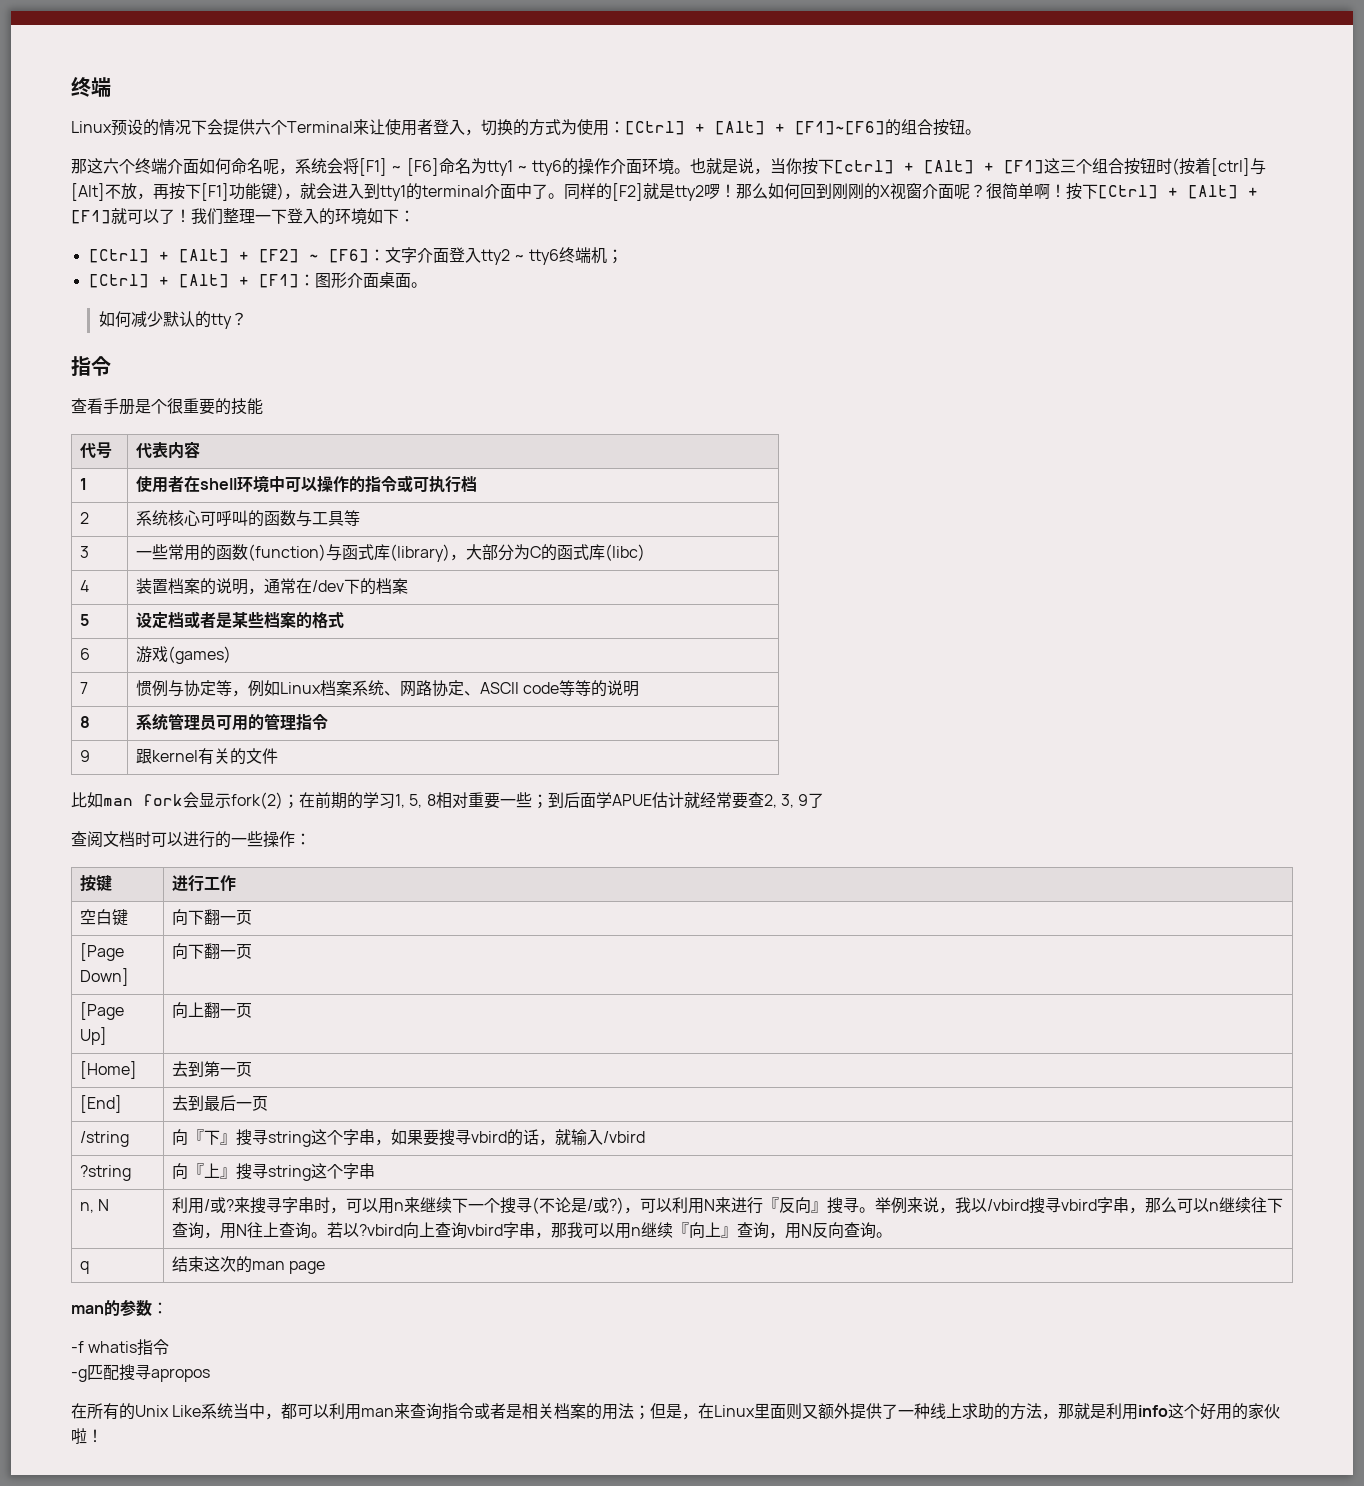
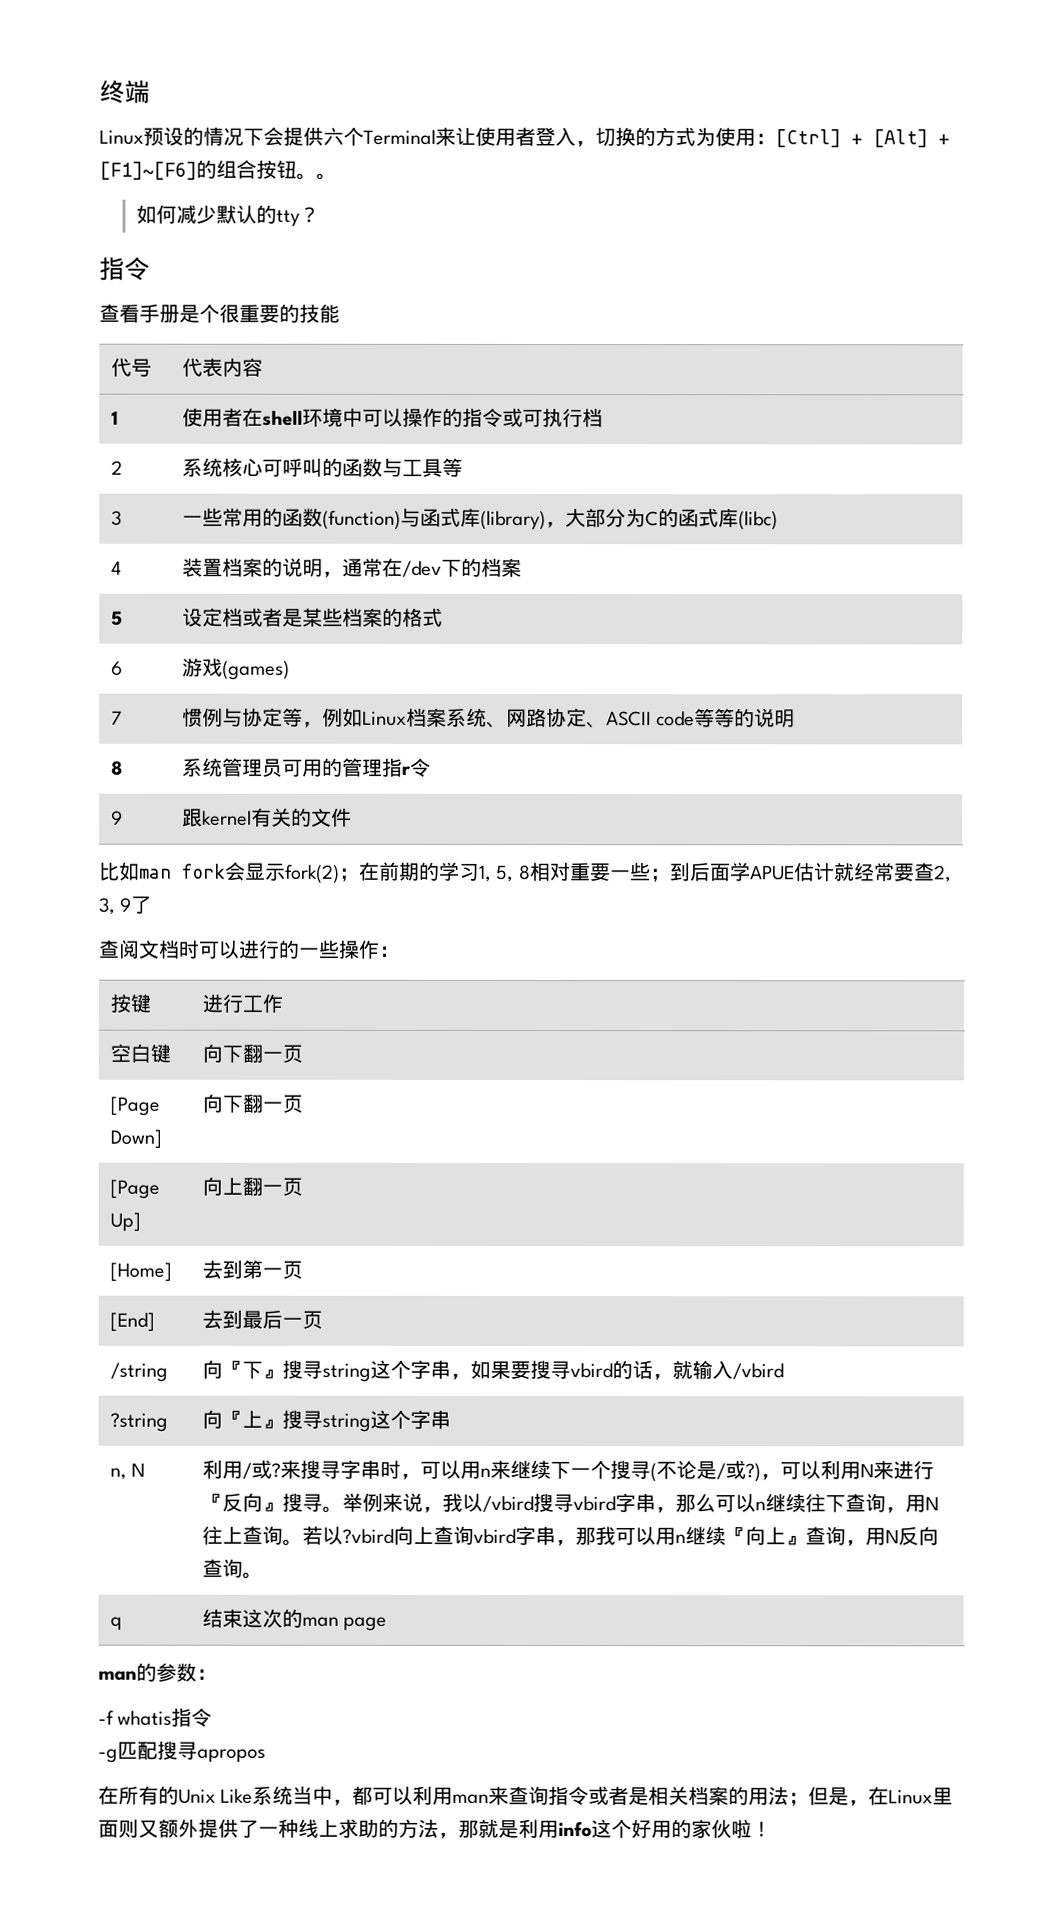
[71,158,1267,176] [71,183,1258,201] [71,208,415,225] [88,247,624,265] [88,272,411,288] // 那这六个终端介面如何命名呢，系统会将[F1] ~ [F6]命名为tty1 ~ tty6的操作介面环境。也就是说，当你按下[ctrl] + [Alt] + [F1]这三个组合按钮时(按着[ctrl]与[Alt]不放，再按下[F1]功能键)，就会进入到tty1的terminal介面中了。同样的[F2]就是tty2啰！那么如何回到刚刚的X视窗介面呢？很简单啊！按下[Ctrl] + [Alt] + [F1]就可以了！我们整理一下登入的环境如下： // [Ctrl] + [Alt] + [F2] ~ [F6]：文字介面登入tty2 ~ tty6终端机； // [Ctrl] + [Alt] + [F1]：图形介面桌面 -> (317, 176) none
(312, 722) none -> [401,765,411,775] r

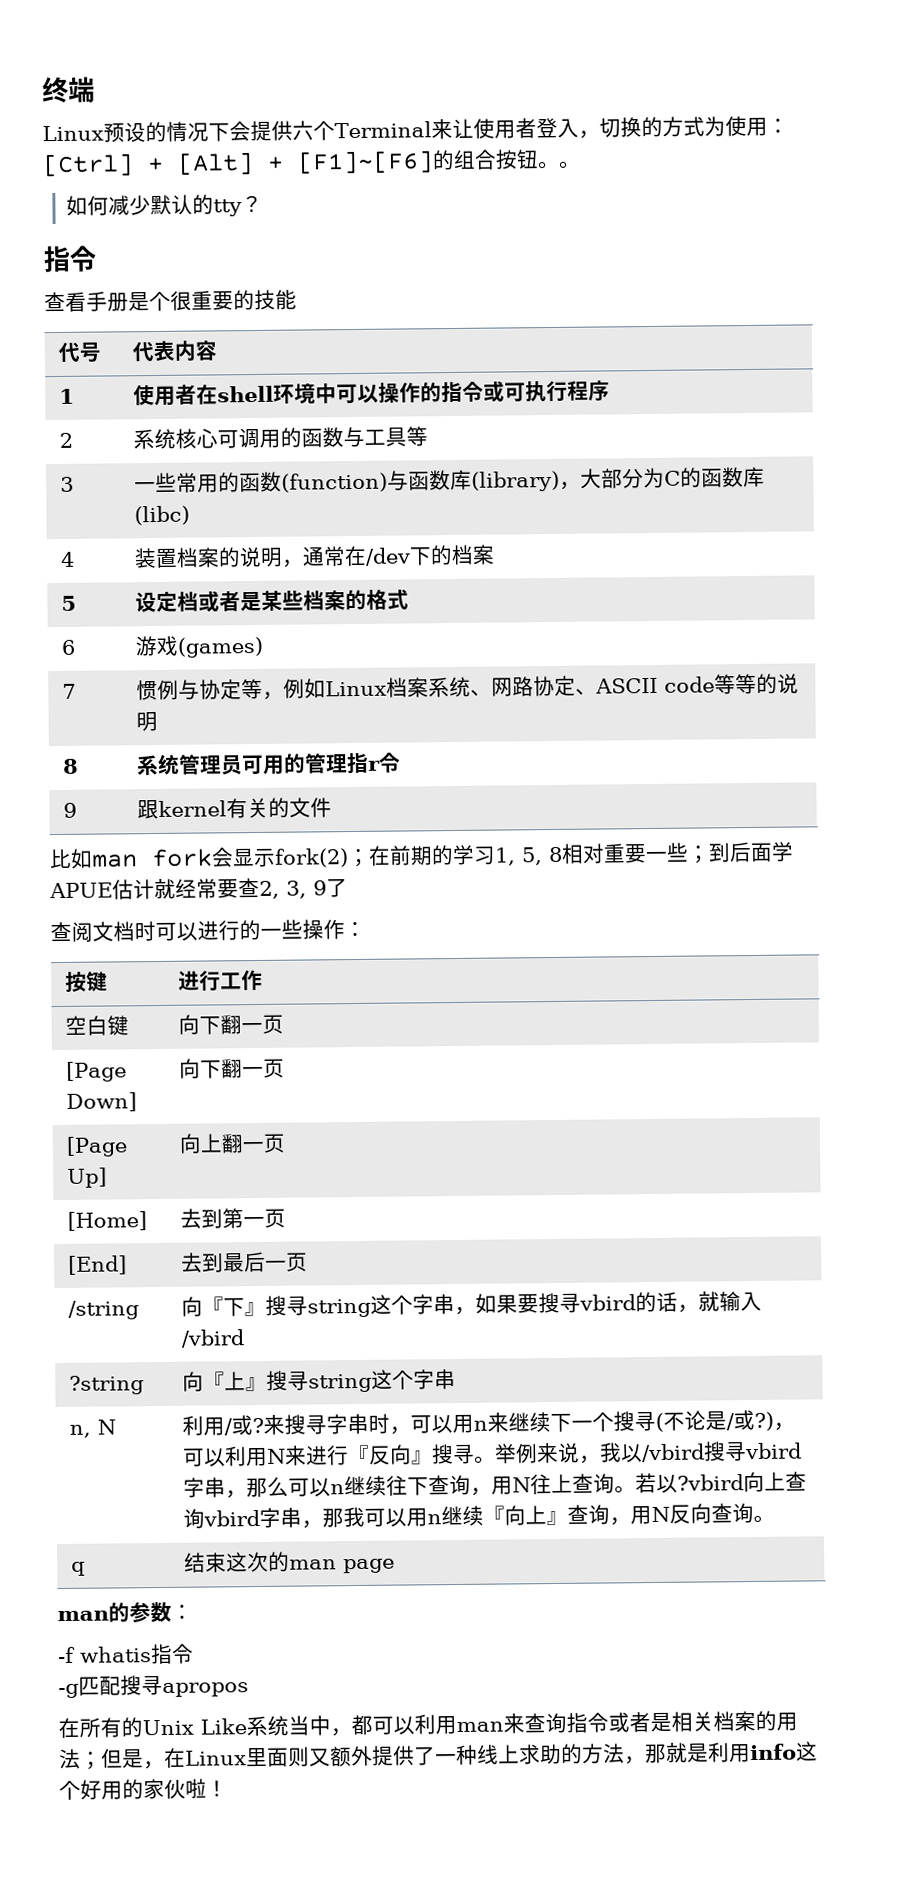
[581,408,603,428] 档 -> [566,380,610,402] 程序
[281,457,323,477] 呼叫 -> [237,427,281,449] 调用
[439,507,461,527] 式 -> [428,470,451,491] 数
[697,508,719,528] 式 -> [721,467,744,488] 数

